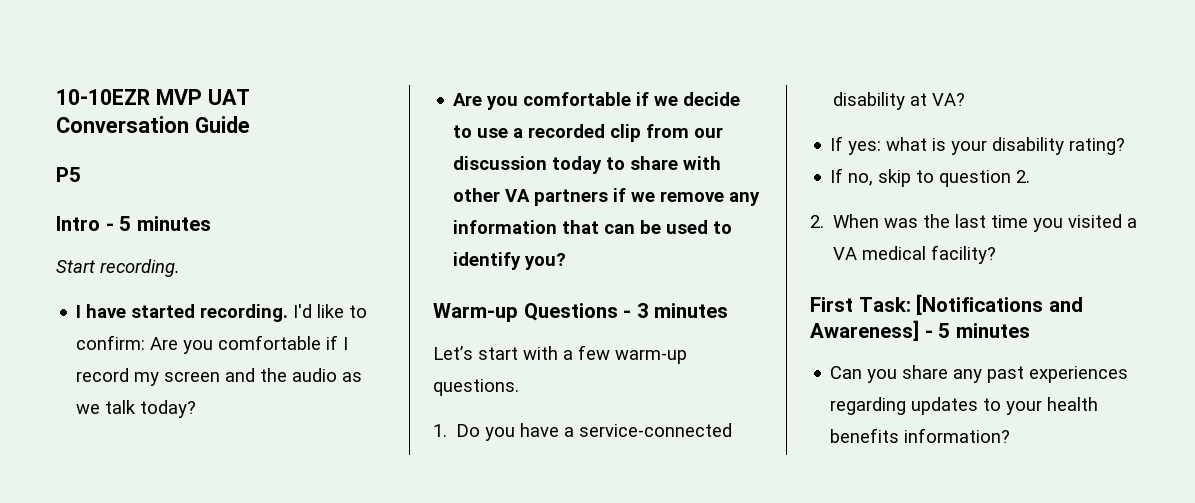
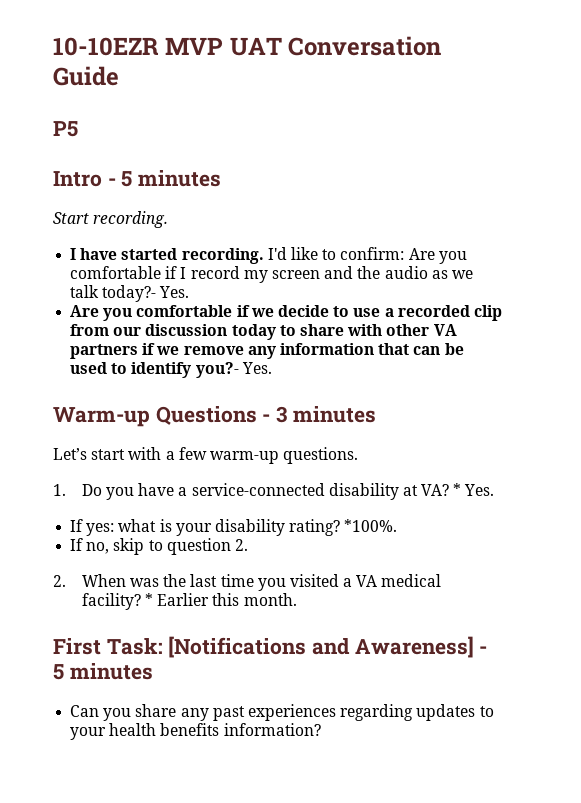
[140,400,197,418] today? -> [102,285,190,302] today?- Yes.
[524,253,567,270] you? -> [195,362,272,378] you?- Yes.
(966, 99) none -> [453,483,495,496] * Yes.
(1126, 146) none -> [344,519,398,532] *100%.
(997, 254) none -> [144,593,297,606] * Earlier this month.

